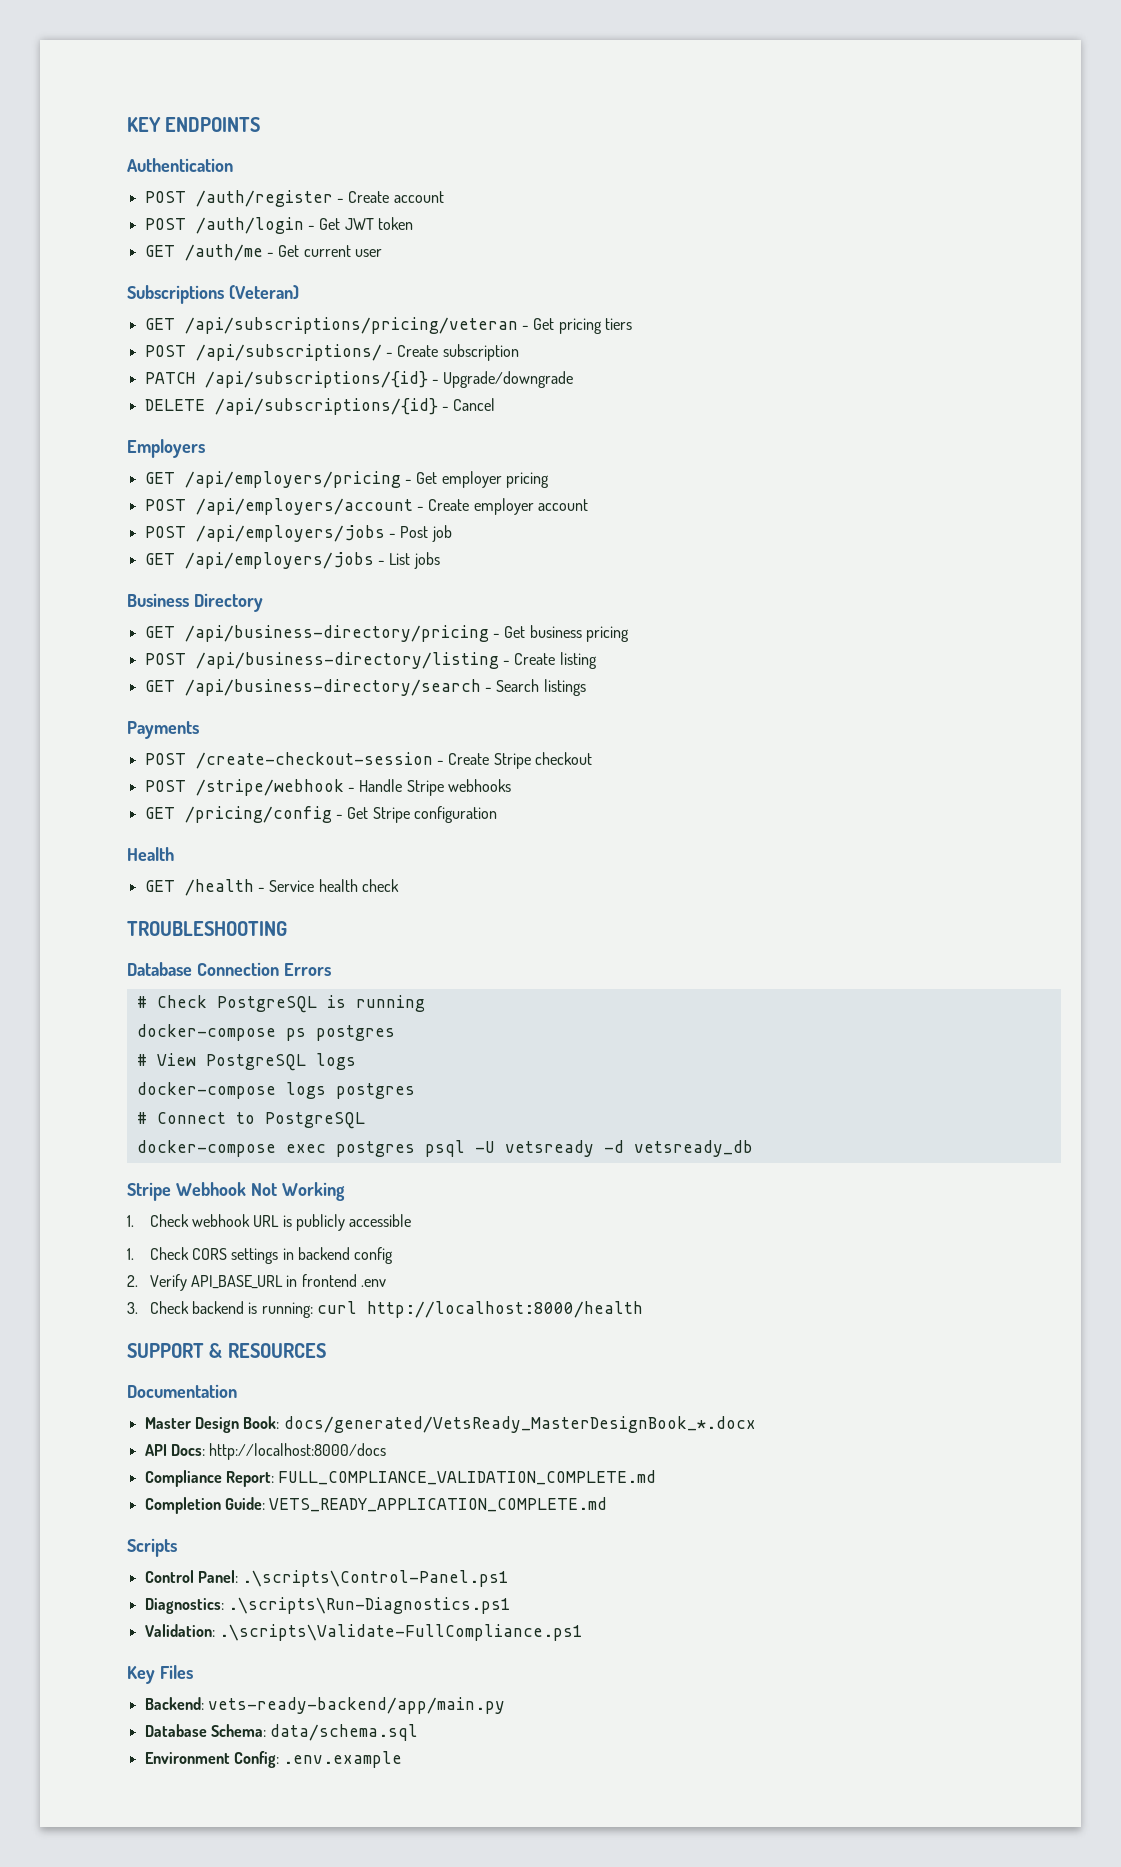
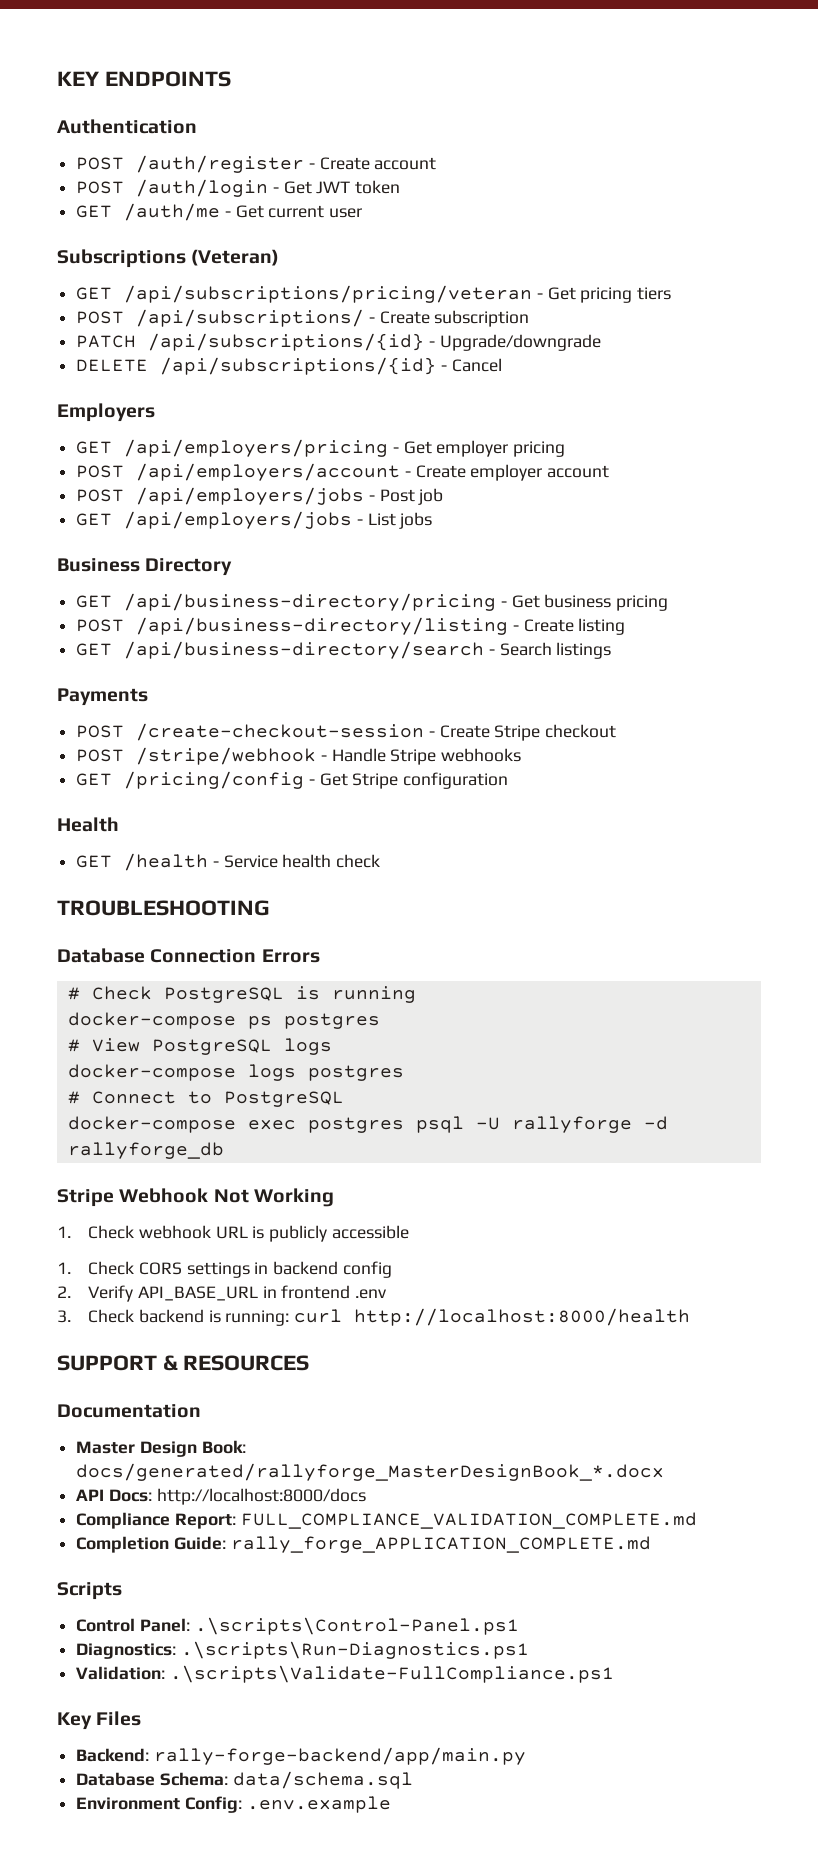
[504,1140,753,1157] vetsready -d vetsready_db -> [511,1116,668,1133] [67,1142,224,1159] rallyforge -d rallyforge_db
[283,1416,756,1433] docs/generated/VetsReady_MasterDesignBook_*.docx -> [76,1463,665,1481] docs/generated/rallyforge_MasterDesignBook_*.docx
[269,1497,608,1512] VETS_READY_APPLICATION_COMPLETE.md -> [230,1536,651,1553] rally_forge_APPLICATION_COMPLETE.md
[207,1697,505,1714] vets-ready-backend/app/main.py -> [153,1747,526,1765] rally-forge-backend/app/main.py

